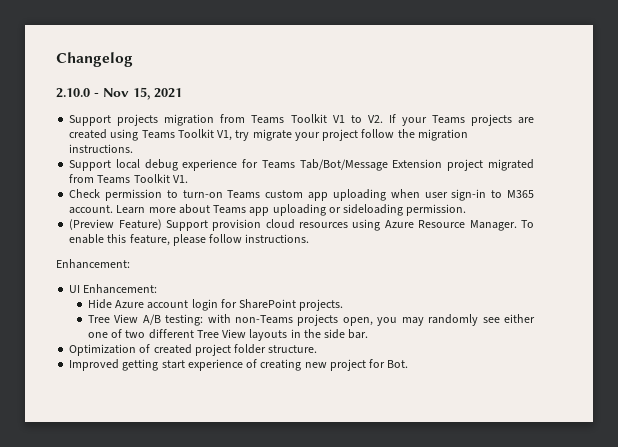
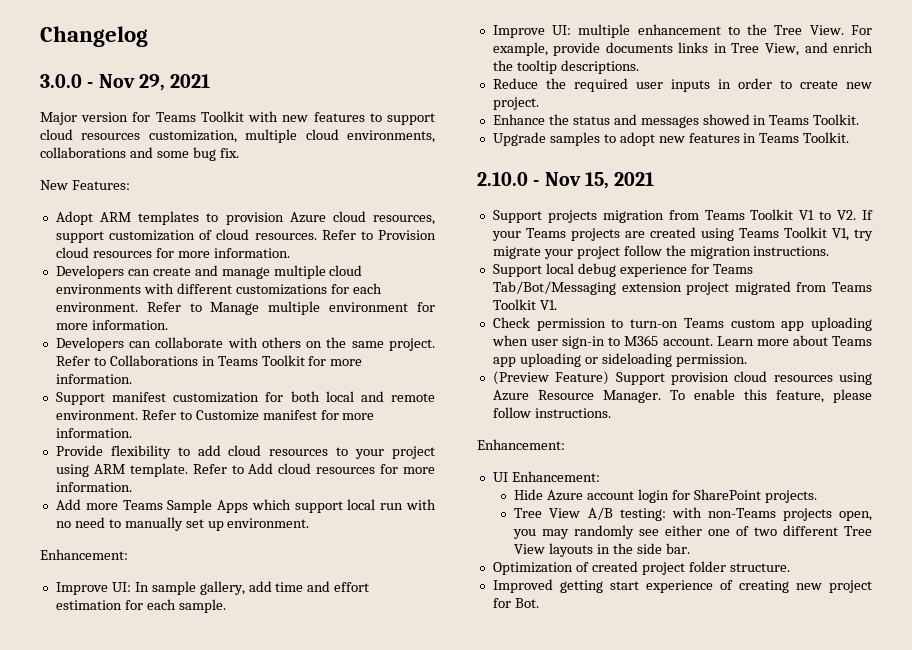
(133, 59) none -> [40,74,211,91] [40,111,436,125] [40,129,435,143] [40,147,239,161] [40,180,130,190] [55,211,435,225] [55,229,436,243] [55,247,290,258] [55,265,363,279] [55,283,382,295] [55,301,435,315] [55,320,168,330] [55,337,436,351] [55,355,363,366] [55,374,132,384] [55,391,435,405] [55,410,375,421] [55,428,132,438] [55,445,436,459] [55,463,435,477] [55,482,132,492] [55,499,437,513] [55,517,310,531] [40,549,128,560] [55,581,370,595] [55,599,226,613] [492,24,873,38] [492,42,873,56] [492,60,639,74] [492,78,872,92] [492,97,539,110] [492,114,860,128] [492,132,850,146] // 3.0.0 - Nov 29, 2021 // Major version for Teams Toolkit with new features to support cloud resources customization, multiple cloud environments, collaborations and some bug fix. // New Features: // Adopt ARM templates to provision Azure cloud resources, support customization of cloud resources. Refer to Provision cloud resources for more information. // Developers can create and manage multiple cloud environments with different customizations for each environment. Refer to Manage multiple environment for more information. // Developers can collaborate with others on the same project. Refer to Collaborations in Teams Toolkit for more information. // Support manifest customization for both local and remote environment. Refer to Customize manifest for more information. // Provide flexibility to add cloud resources to your project using ARM template. Refer to Add cloud resources for more information. // Add more Teams Sample Apps which support local run with no need to manually set up environment. // Enhancement: // Improve UI: In sample gallery, add time and effort estimation for each sample. // Improve UI: multiple enhancement to the Tree View. For example, provide documents links in Tree View, and enrich the tooltip descriptions. // Reduce the required user inputs in order to create new project. // Enhance the status and messages showed in Teams Toolkit. // Upgrade samples to adopt new features in Teams Toolkit.
[299,159,443,171] Tab/Bot/Message Extension -> [492,281,682,295] Tab/Bot/Messaging extension

